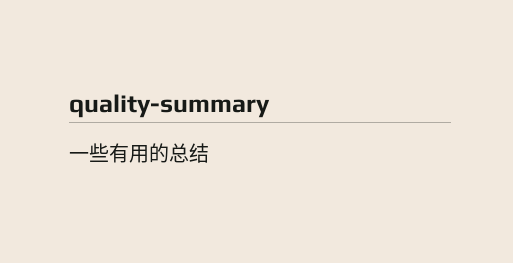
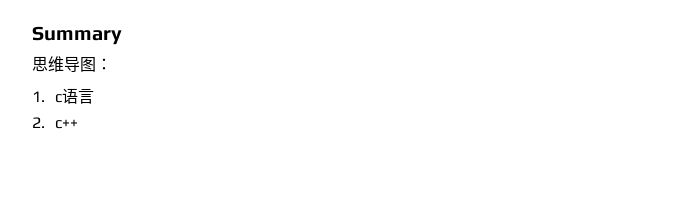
[69,94,270,118] [69,143,209,163] quality-summary // 一些有用的总结 -> [32,26,122,45] [32,56,112,72] [32,88,95,104] [32,117,79,129] Summary // 思维导图： // 1. c语言 // 2. c++

